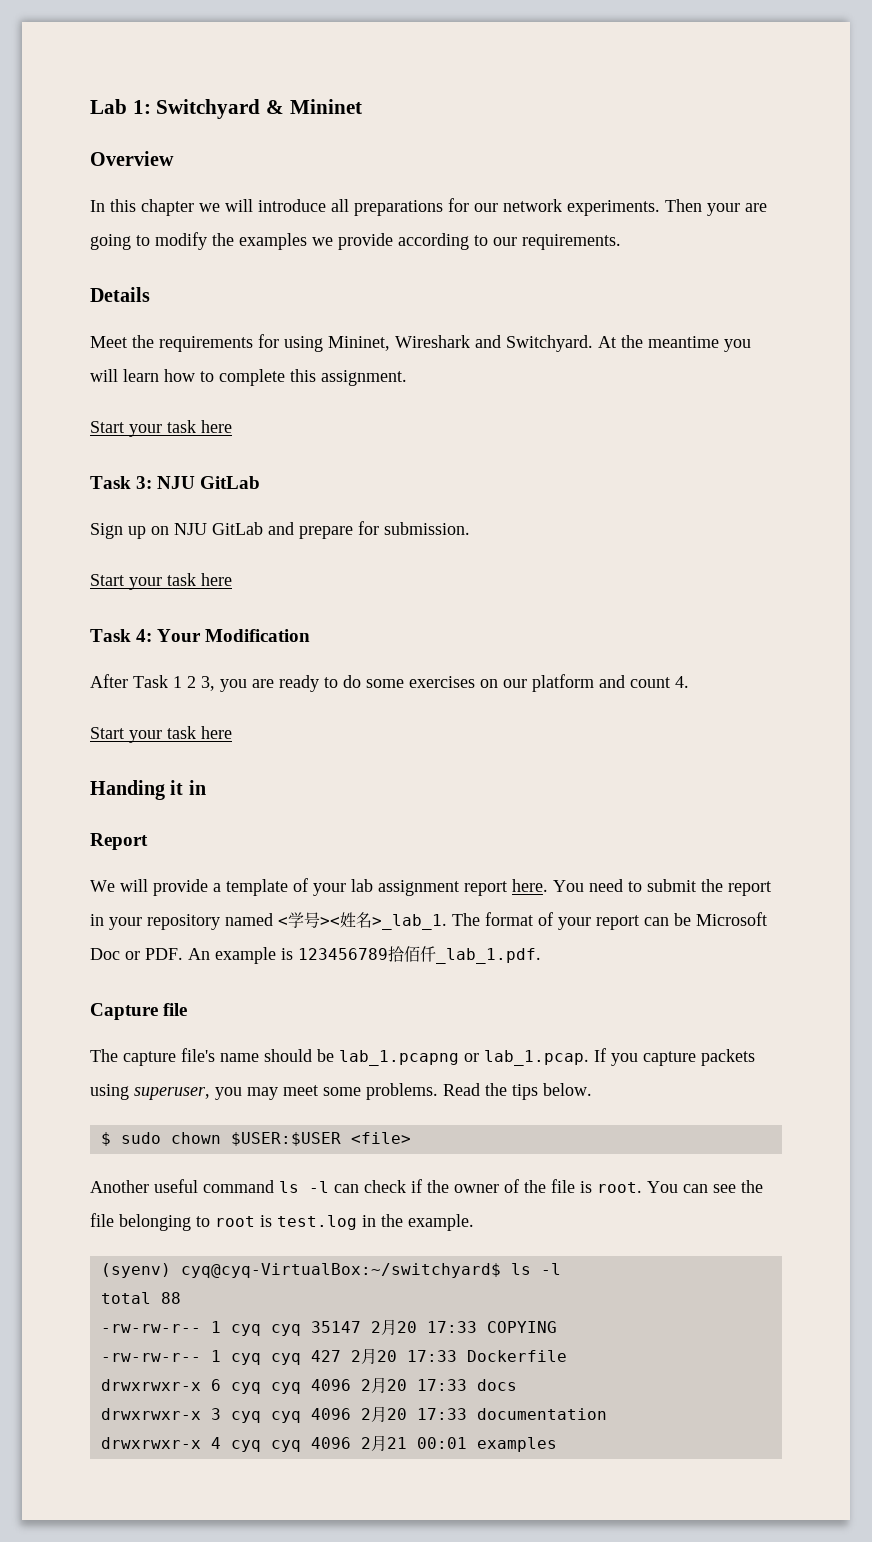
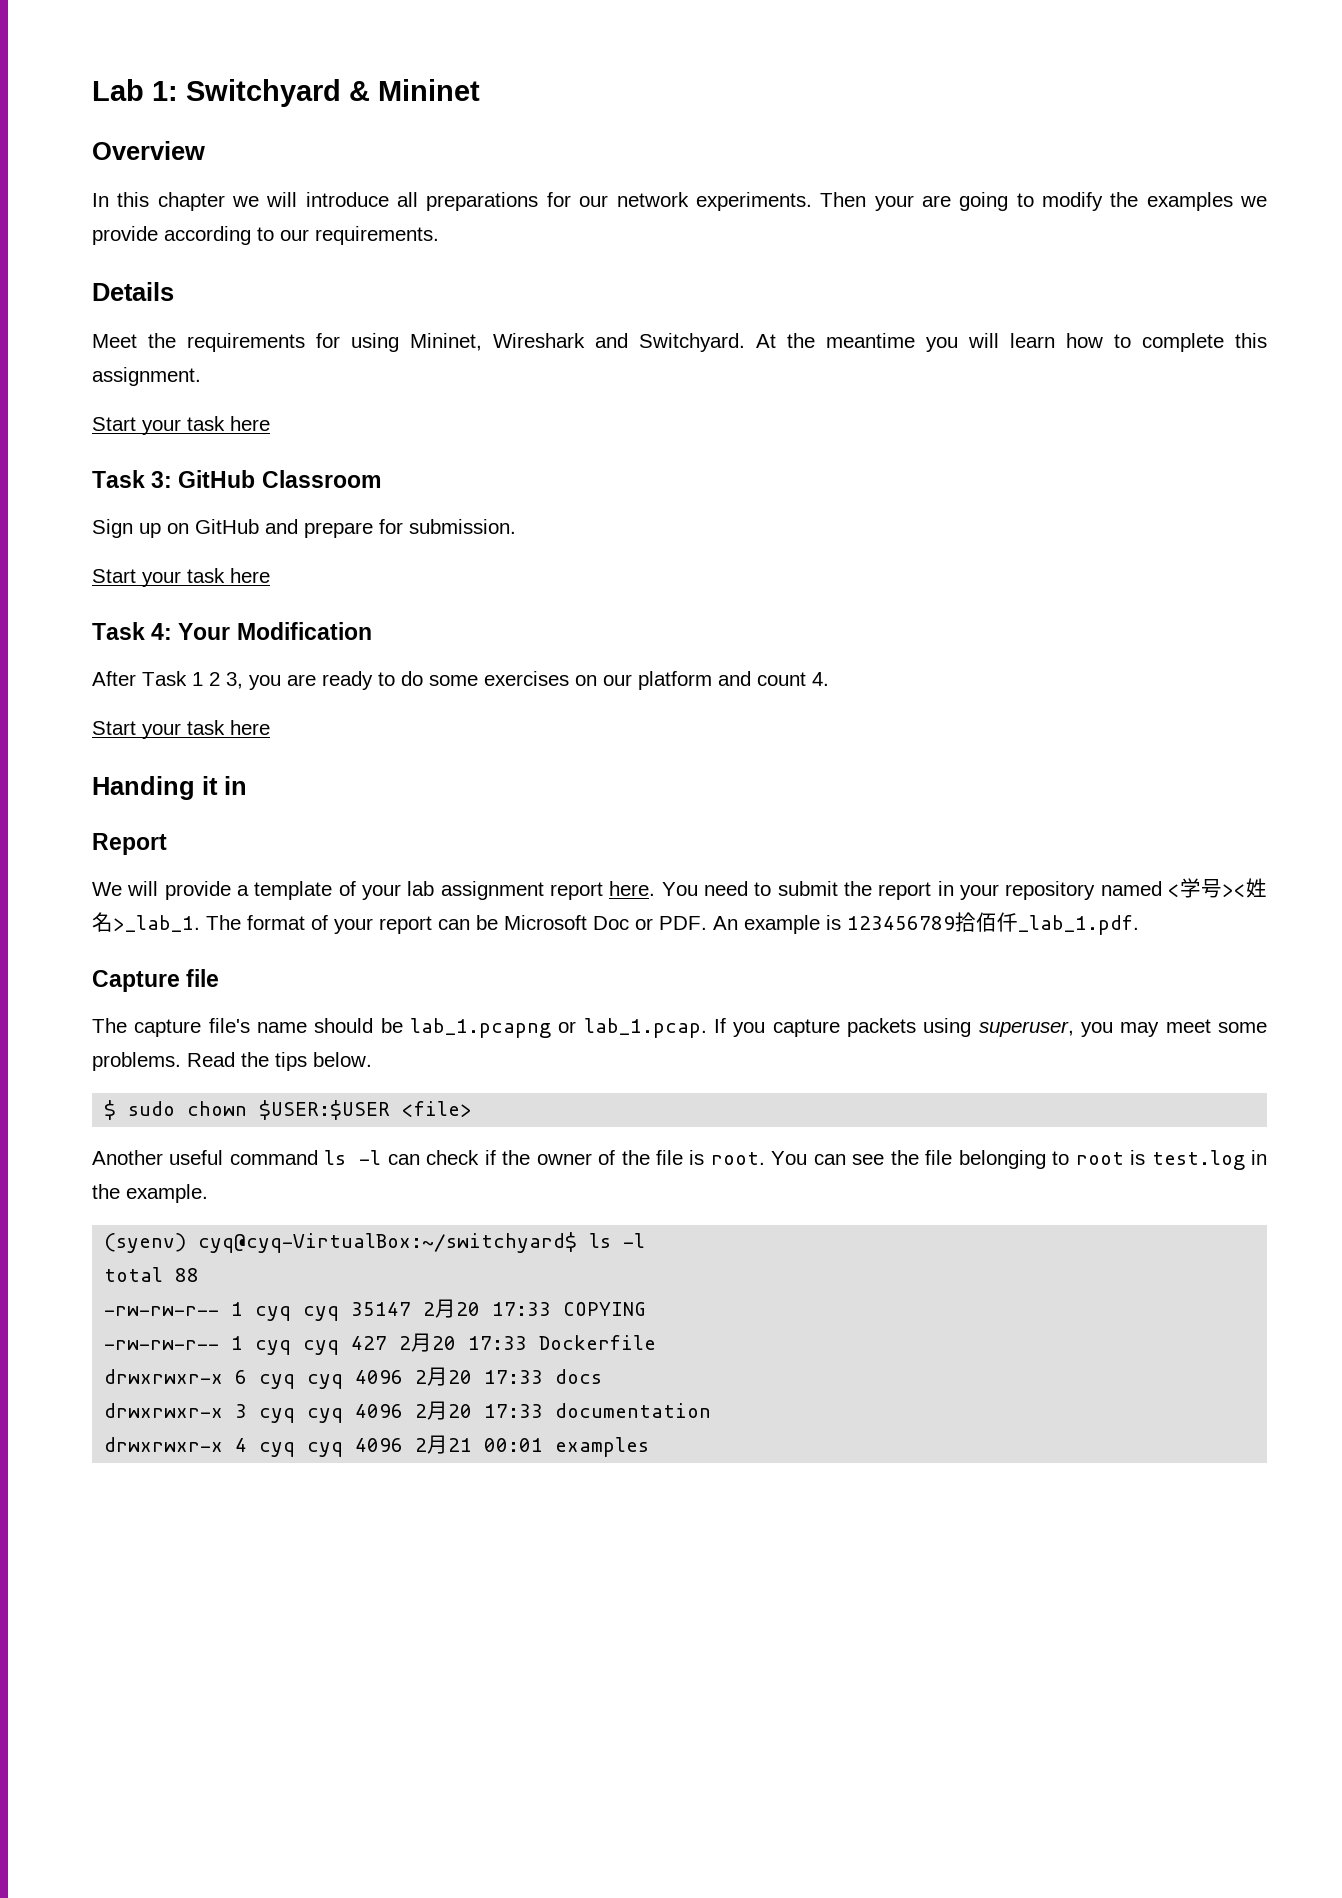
[157,476,261,489] NJU GitLab -> [178,470,381,488] GitHub Classroom
[174,522,263,535] NJU GitLab -> [195,519,259,534] GitHub

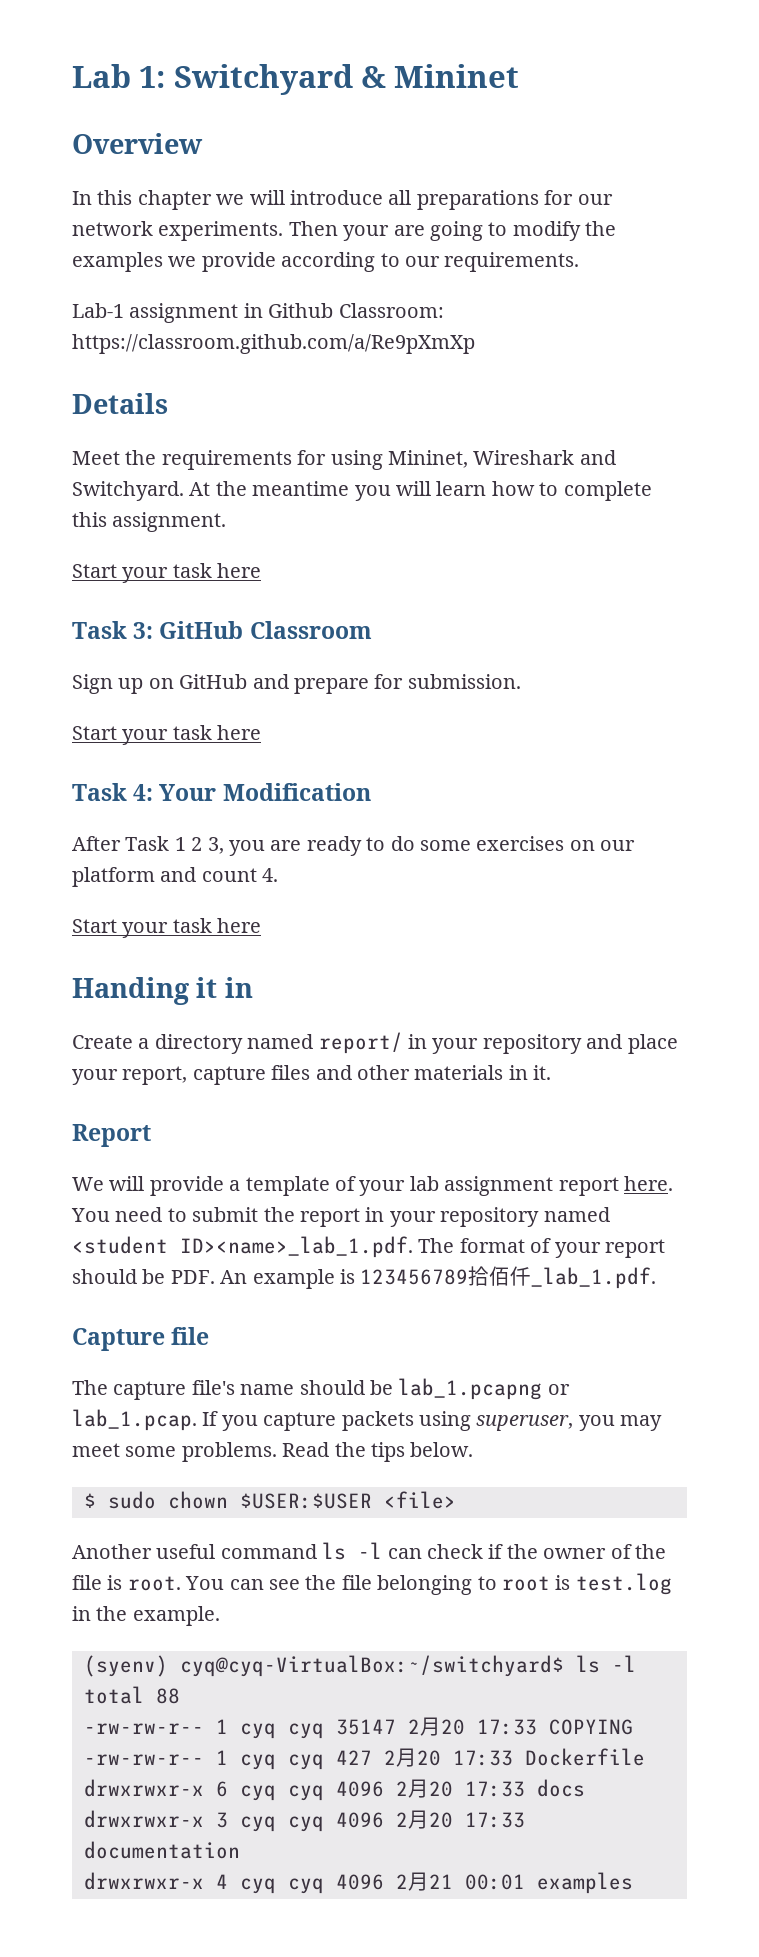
(439, 235) none -> [72,303,444,323] [72,334,475,354] // Lab-1 assignment in Github Classroom: https://classroom.github.com/a/Re9pXmXp
(247, 785) none -> [72,1032,678,1054] [72,1065,552,1085] // Create a directory named report/ in your repository and place your report, capture files and other materials in it.
[1168,878,1268,898] [92,912,200,932] <学号><姓名>_lab_1. -> [72,1236,413,1258] <student ID><name>_lab_1.pdf.
[438,915,653,930] can be Microsoft Doc or -> [72,1269,166,1284] should be

